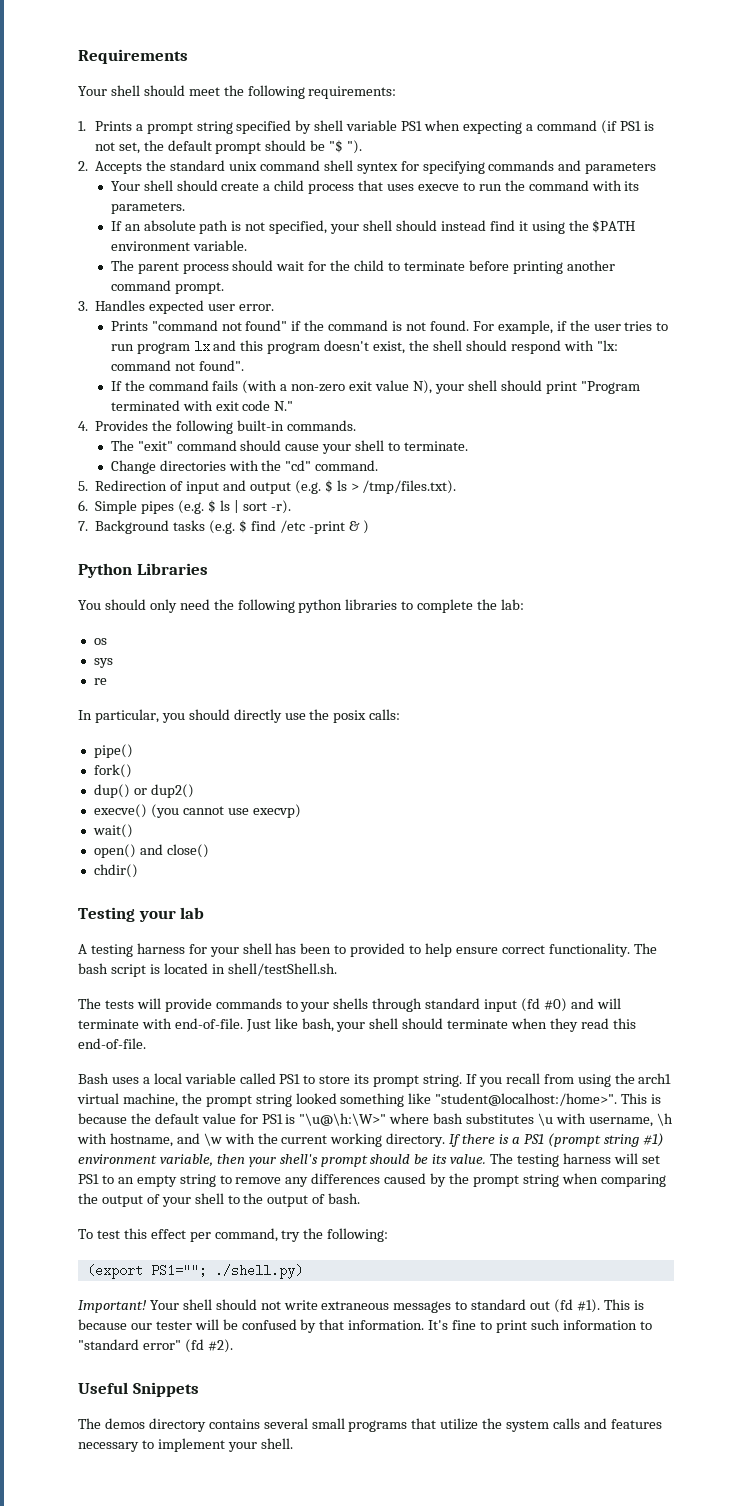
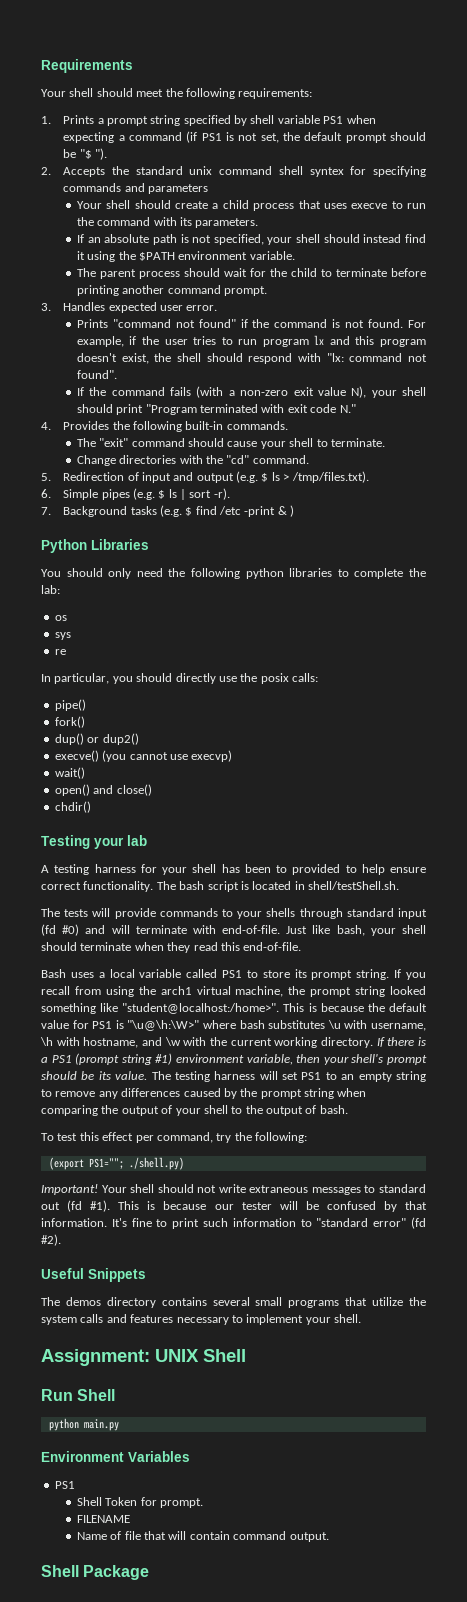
(293, 1443) none -> [41,1349,246,1366] [41,1389,116,1401] [48,1418,119,1431] [41,1451,190,1462] [54,1481,75,1489] [76,1497,204,1508] [76,1515,130,1523] [76,1531,329,1542] [41,1565,150,1580] // Assignment: UNIX Shell // Run Shell // python main.py // Environment Variables // PS1 // Shell Token for prompt. // FILENAME // Name of file that will contain command output. // Shell Package

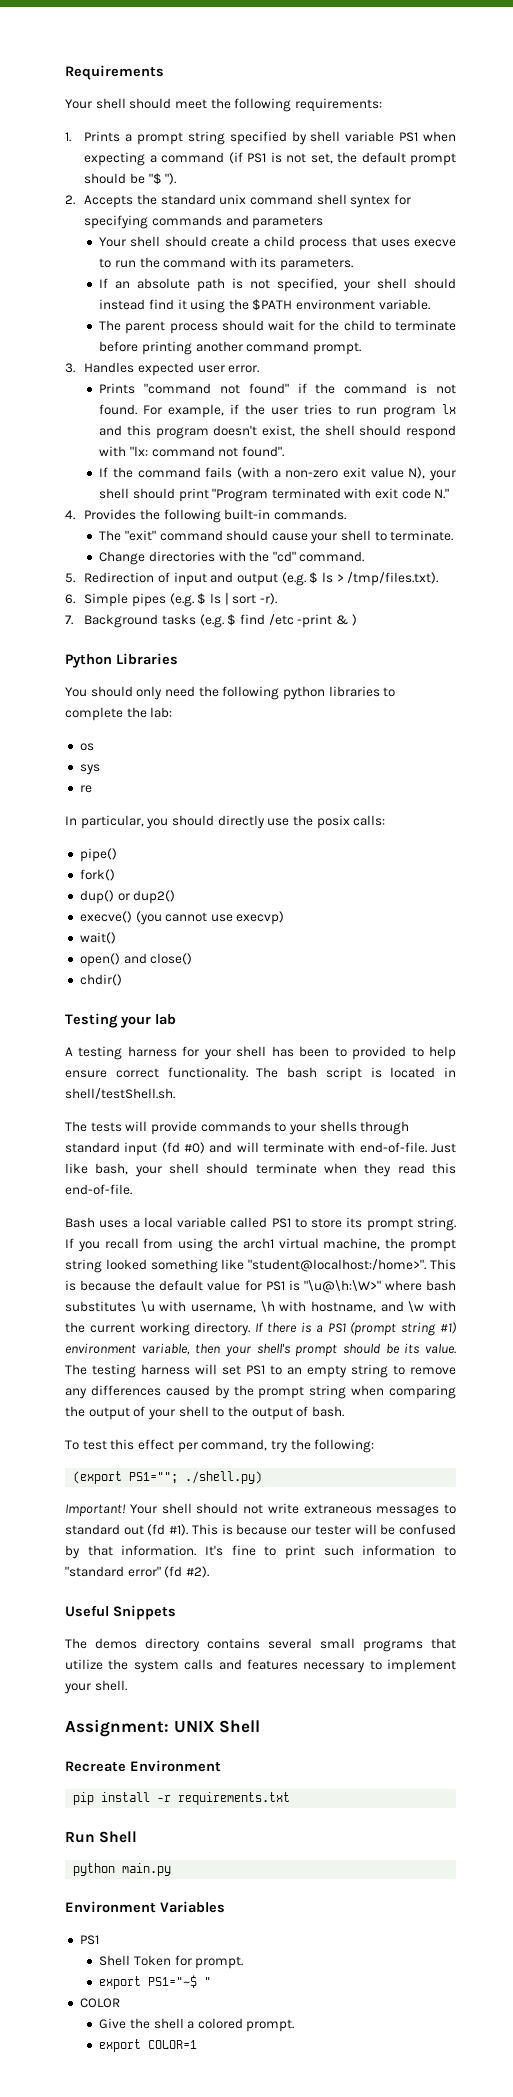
(246, 1355) none -> [65,1760,221,1772] [73,1792,291,1805] // Recreate Environment // pip install -r requirements.txt
[76,1515,130,1523] [76,1531,329,1542] [41,1565,150,1580] FILENAME // Name of file that will contain command output. // Shell Package -> [99,1975,212,1989] [79,1998,120,2008] [99,2018,295,2032] [99,2039,198,2052] export PS1="~$ " // COLOR // Give the shell a colored prompt. // export COLOR=1

